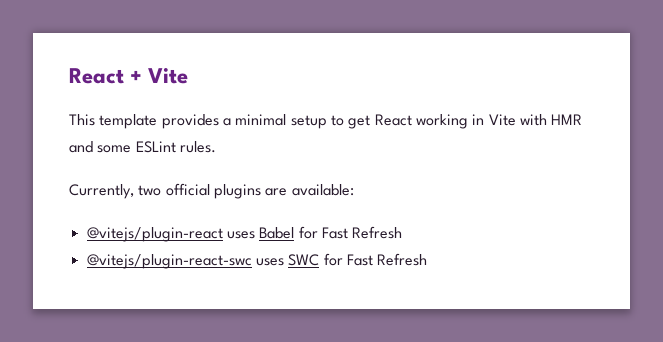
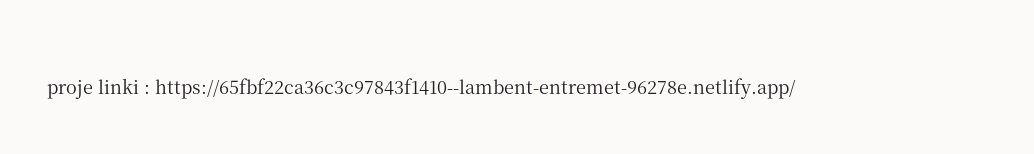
[69,68,189,84] [69,114,583,129] [69,141,216,153] [69,183,354,199] [86,226,403,242] [86,253,428,269] React + Vite // This template provides a minimal setup to get React working in Vite with HMR and some ESLint rules. // Currently, two official plugins are available: // @vitejs/plugin-react uses Babel for Fast Refresh // @vitejs/plugin-react-swc uses SWC for Fast Refresh -> [47,78,796,99] proje linki : https://65fbf22ca36c3c97843f1410--lambent-entremet-96278e.netlify.app/

